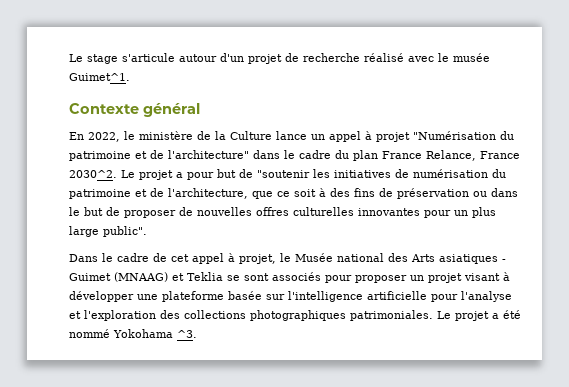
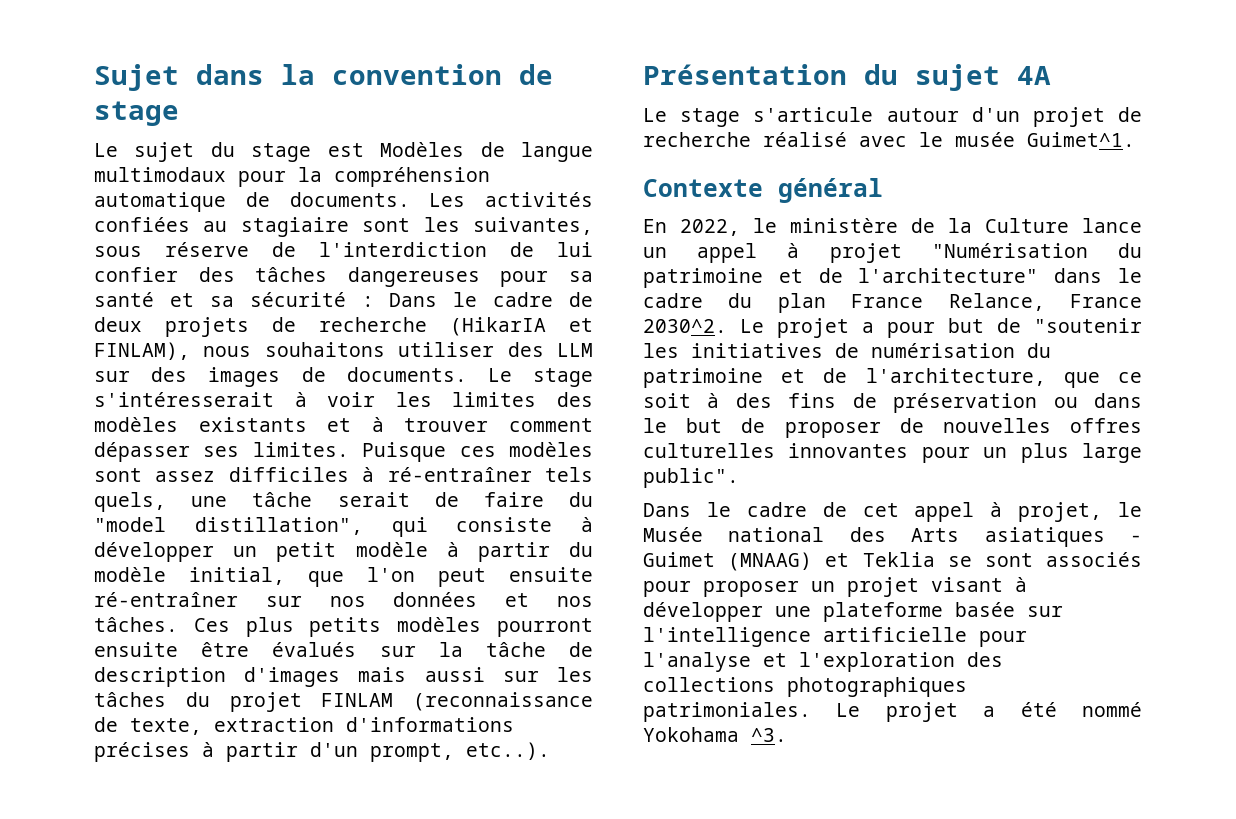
(69, 58) none -> [94,64,553,91] [94,101,179,126] [94,142,593,162] [94,167,490,187] [94,192,593,212] [94,217,593,237] [94,242,593,257] [94,267,593,287] [94,292,593,307] [94,317,593,337] [94,342,593,360] [94,367,593,387] [94,392,593,407] [94,417,593,432] [94,442,593,462] [94,467,593,482] [94,492,593,512] [94,517,593,537] [94,542,593,562] [94,567,593,587] [94,592,593,607] [94,617,593,637] [94,642,593,657] [94,667,593,687] [94,692,593,712] [94,717,514,735] [94,742,550,762] [643,64,1051,91] Sujet dans la convention de stage // Le sujet du stage est Modèles de langue multimodaux pour la compréhension automatique de documents. Les activités confiées au stagiaire sont les suivantes, sous réserve de l'interdiction de lui confier des tâches dangereuses pour sa santé et sa sécurité : Dans le cadre de deux projets de recherche (HikarIA et FINLAM), nous souhaitons utiliser des LLM sur des images de documents. Le stage s'intéresserait à voir les limites des modèles existants et à trouver comment dépasser ses limites. Puisque ces modèles sont assez difficiles à ré-entraîner tels quels, une tâche serait de faire du "model distillation", qui consiste à développer un petit modèle à partir du modèle initial, que l'on peut ensuite ré-entraîner sur nos données et nos tâches. Ces plus petits modèles pourront ensuite être évalués sur la tâche de description d'images mais aussi sur les tâches du projet FINLAM (reconnaissance de texte, extraction d'informations précises à partir d'un prompt, etc..). // Présentation du sujet 4A //

